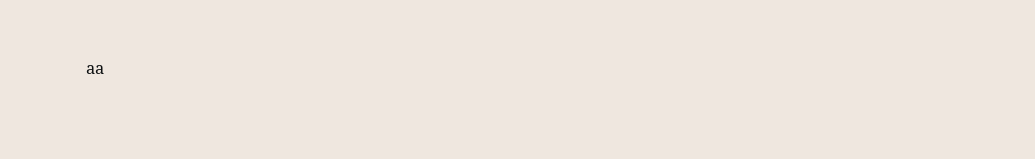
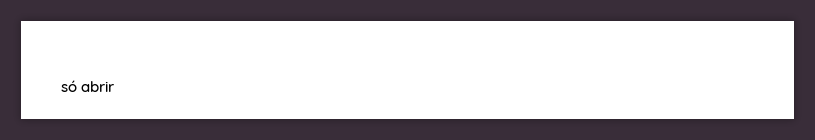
[86,65,104,74] aa -> [61,80,115,92] só abrir

